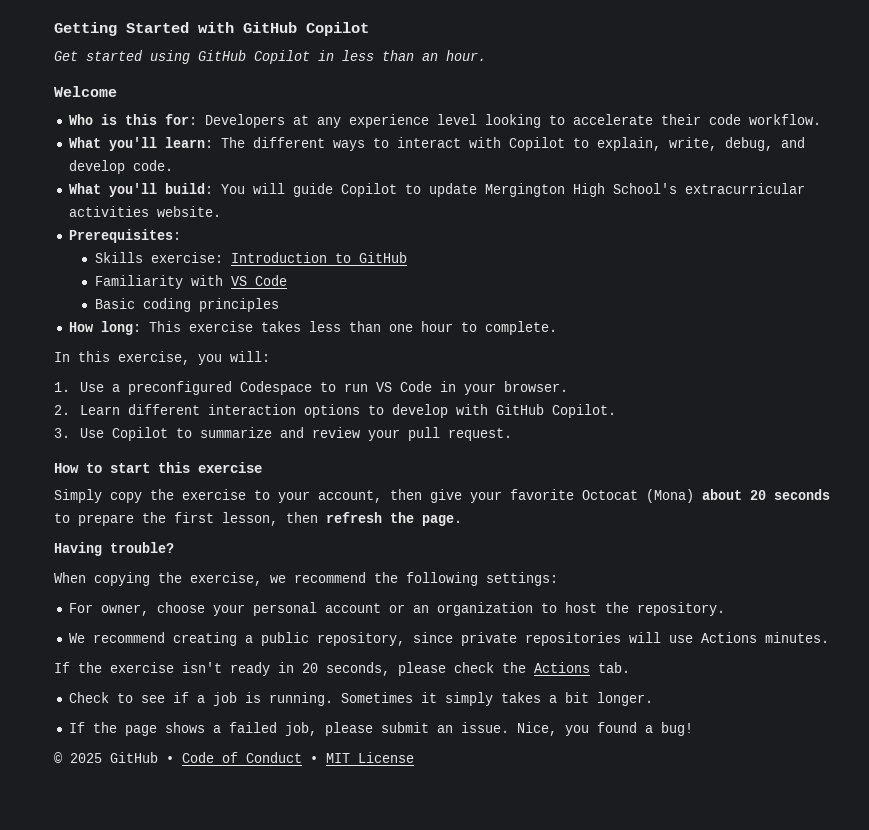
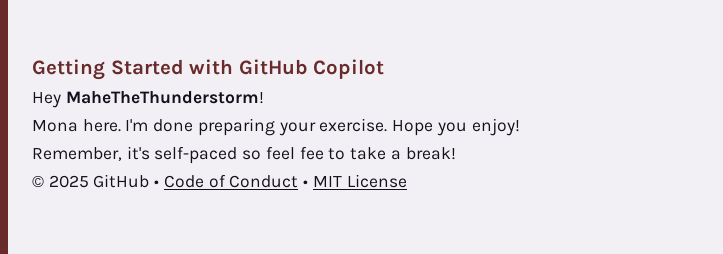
[54,50,486,64] [54,86,117,97] [68,114,821,128] [68,137,805,151] [68,160,173,174] [68,183,805,197] [68,206,221,217] [68,229,181,243] [94,252,407,263] [94,275,287,289] [94,298,279,312] [68,321,557,335] [54,351,270,365] [54,381,568,395] [54,404,616,418] [54,427,512,441] [54,462,262,473] [54,489,830,503] [54,512,462,526] [54,542,174,556] [54,572,558,586] [68,602,725,616] [68,632,829,646] [54,662,630,676] [68,692,653,706] [68,722,693,736] Get started using GitHub Copilot in less than an hour. // Welcome // Who is this for: Developers at any experience level looking to accelerate their code workflow. // What you'll learn: The different ways to interact with Copilot to explain, write, debug, and develop code. // What you'll build: You will guide Copilot to update Mergington High School's extracurricular activities website. // Prerequisites: // Skills exercise: Introduction to GitHub // Familiarity with VS Code // Basic coding principles // How long: This exercise takes less than one hour to complete. // In this exercise, you will: // 1. Use a preconfigured Codespace to run VS Code in your browser. // 2. Learn different interaction options to develop with GitHub Copilot. // 3. Use Copilot to summarize and review your pull request. // How to start this exercise // Simply copy the exercise to your account, then give your favorite Octocat (Mona) about 20 seconds to prepare the first lesson, then refresh the page. // Having trouble? // When copying the exercise, we recommend the following settings: // For owner, choose your personal account or an organization to host the repository. // We recommend creating a public repository, since private repositories will use Actions minutes. // If the exercise isn't ready in 20 seconds, please check the Actions tab. // Check to see if a job is running. Sometimes it simply takes a bit longer. // If the page shows a failed job, please submit an issue. Nice, you found a bug! -> [32,91,264,108] [32,118,520,136] [32,146,456,164] Hey MaheTheThunderstorm! // Mona here. I'm done preparing your exercise. Hope you enjoy! // Remember, it's self-paced so feel fee to take a break!

